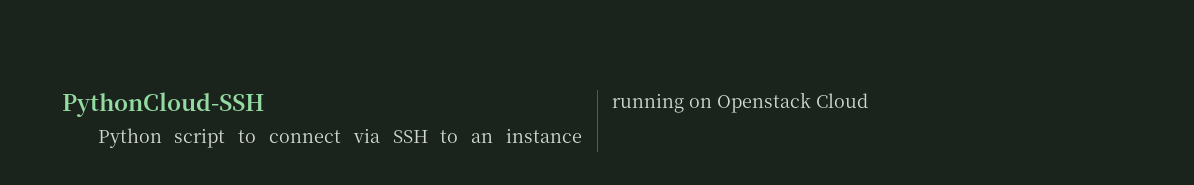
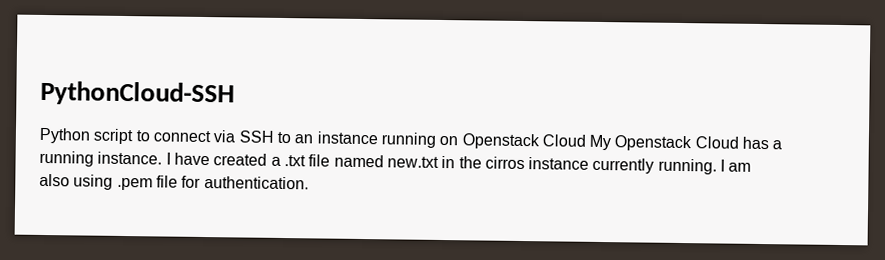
(868, 100) none -> [589,134,783,152] [39,150,752,175] [39,173,309,191] My Openstack Cloud has a running instance. I have created a .txt file named new.txt in the cirros instance currently running. I am also using .pem file for authentication.

